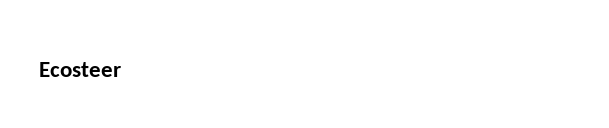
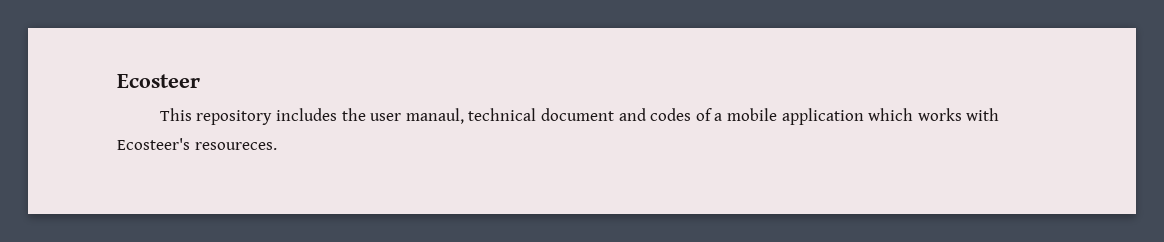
(121, 69) none -> [159,108,1000,125] [117,138,277,150] // This repository includes the user manaul, technical document and codes of a mobile application which works with Ecosteer's resoureces.

